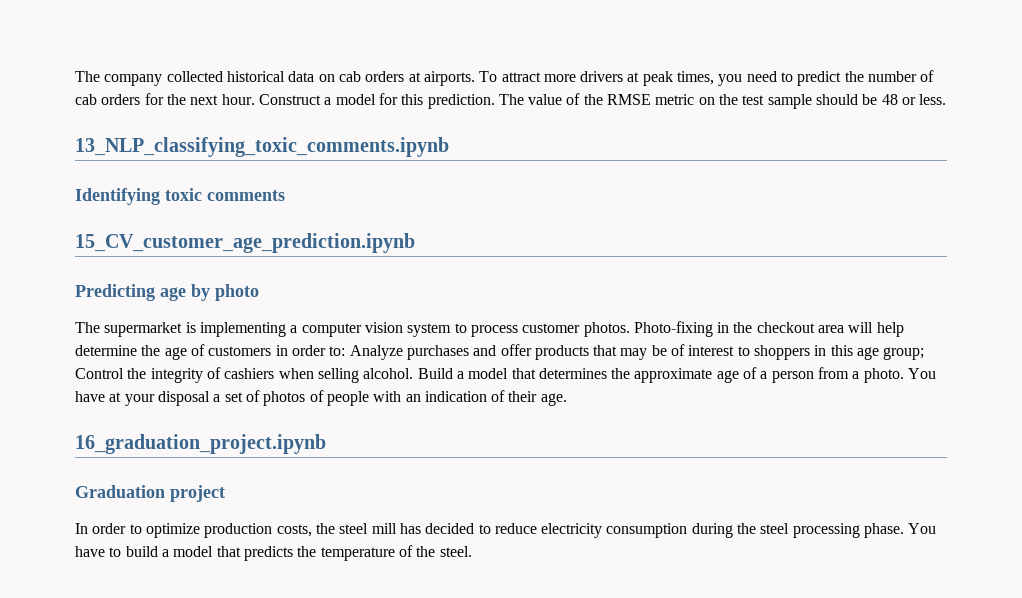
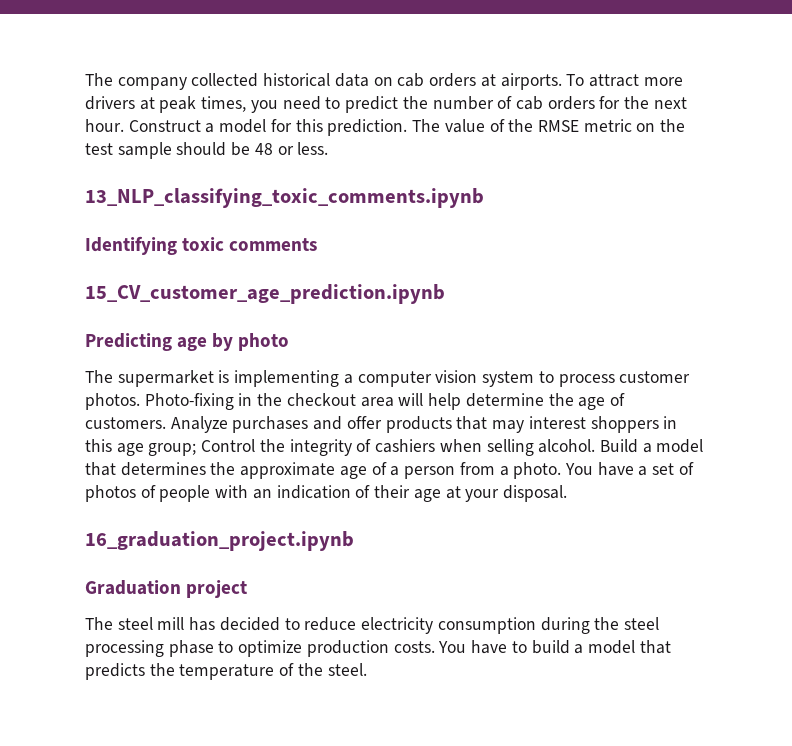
[208,345,346,356] customers in order to: -> [85,417,166,429] customers.
[651,344,750,356] be of interest to -> [528,416,586,429] interest
[109,391,210,406] at your disposal -> (634, 469) none
[540,393,567,406] age. -> [413,485,567,502] age at your disposal.
[75,523,335,538] In order to optimize production costs, the -> [85,617,113,630] The
[864,523,905,538] phase. -> [168,640,435,657] phase to optimize production costs.

